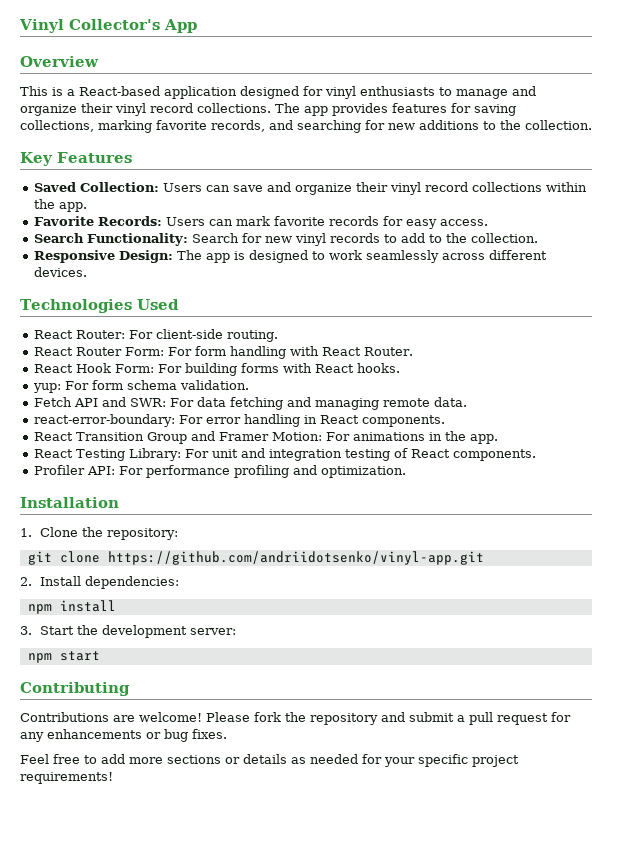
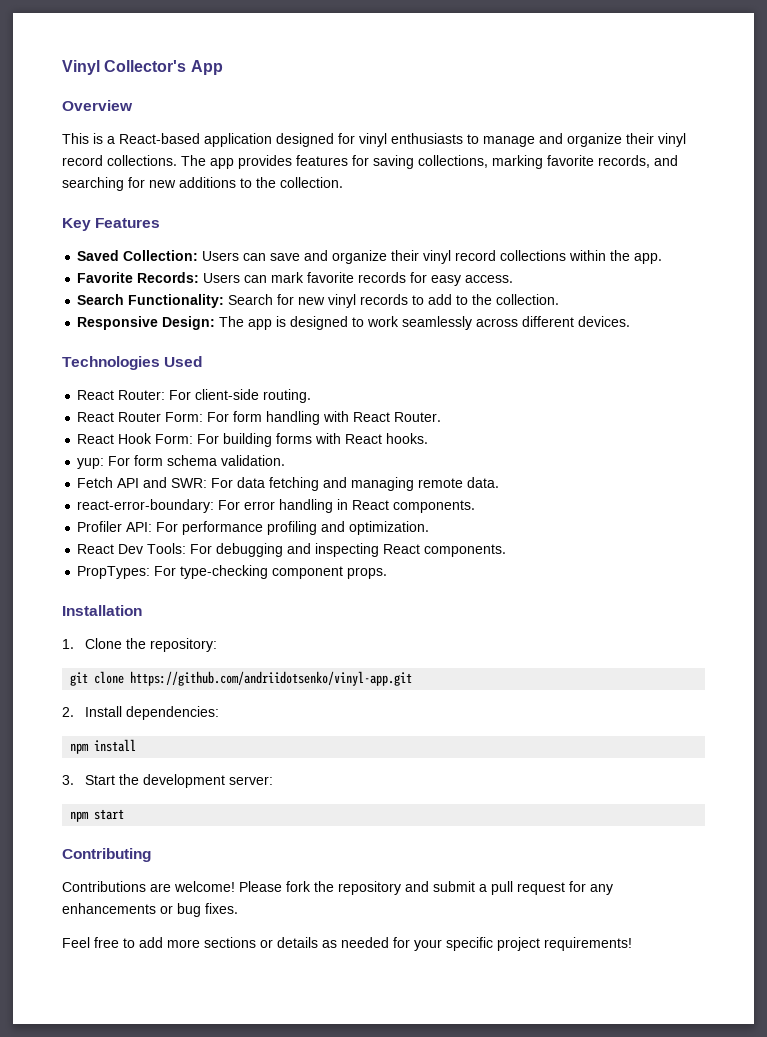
[34,431,499,444] [34,448,537,461] // React Transition Group and Framer Motion: For animations in the app. // React Testing Library: For unit and integration testing of React components. -> (476, 506) none
(407, 472) none -> [77,543,507,557] [77,565,388,579] // React Dev Tools: For debugging and inspecting React components. // PropTypes: For type-checking component props.

